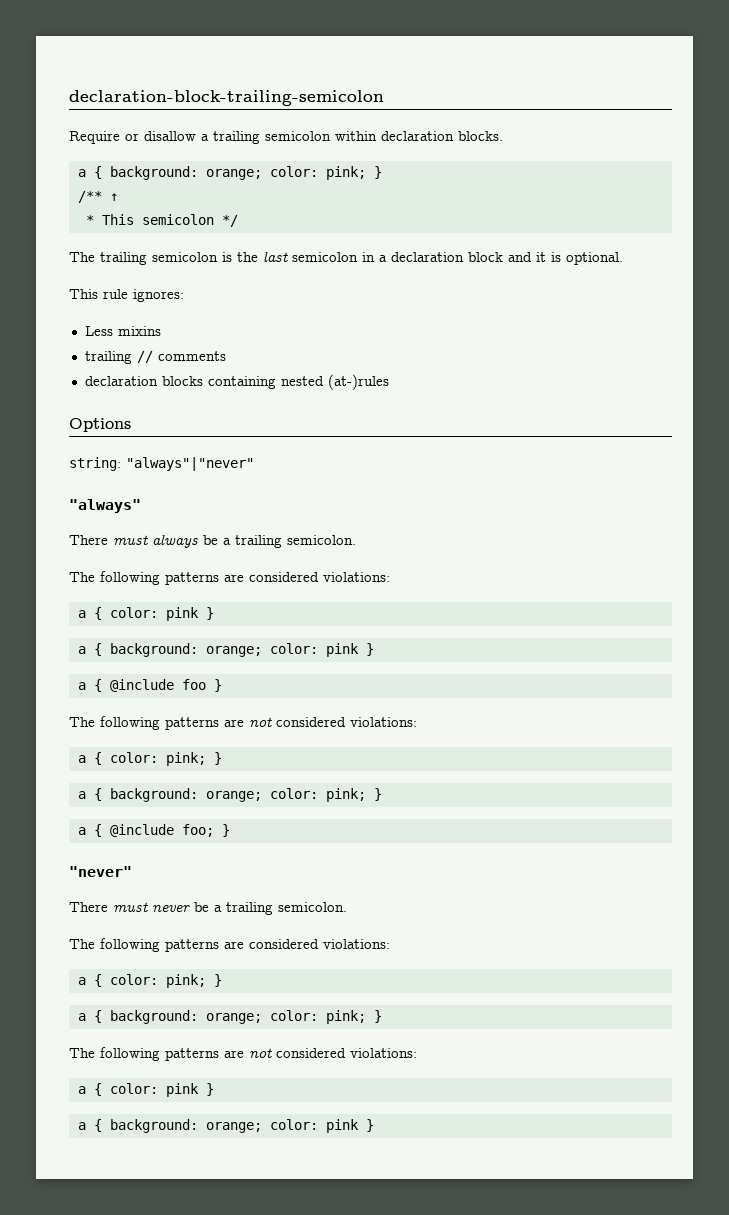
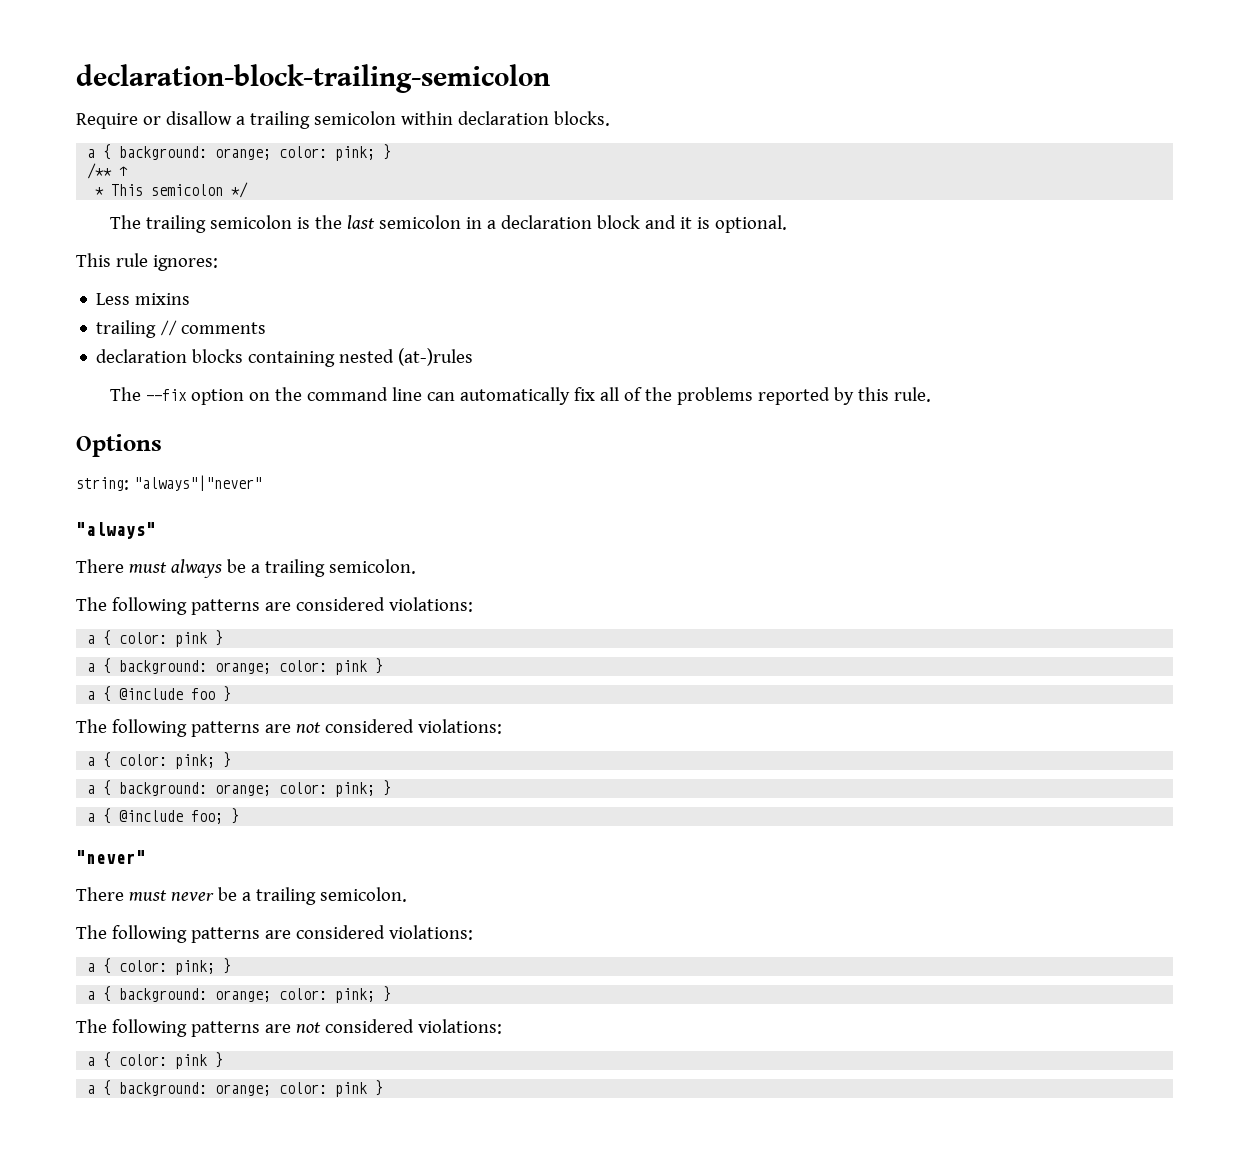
(389, 382) none -> [109,387,931,405] // The --fix option on the command line can automatically fix all of the problems reported by this rule.

